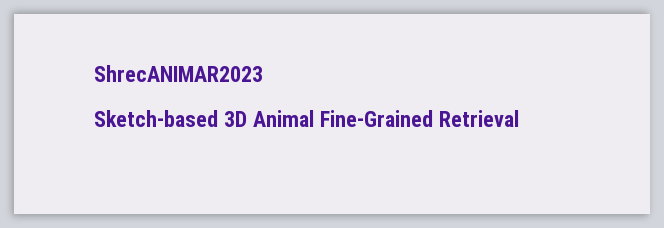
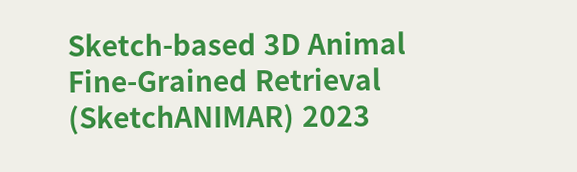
[94,65,263,82] ShrecANIMAR2023 // -> (67, 44) none
(519, 118) none -> [68,103,371,135] (SketchANIMAR) 2023

